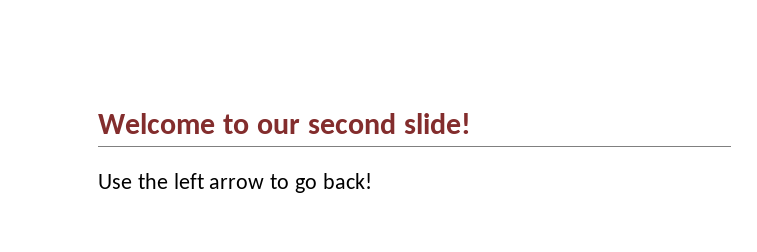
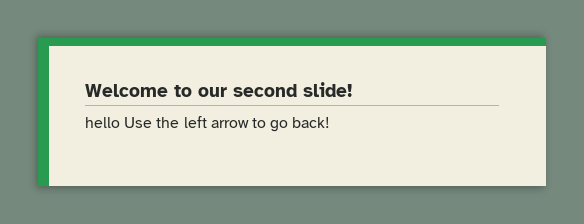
(471, 123) none -> [85,117,120,128] hello

